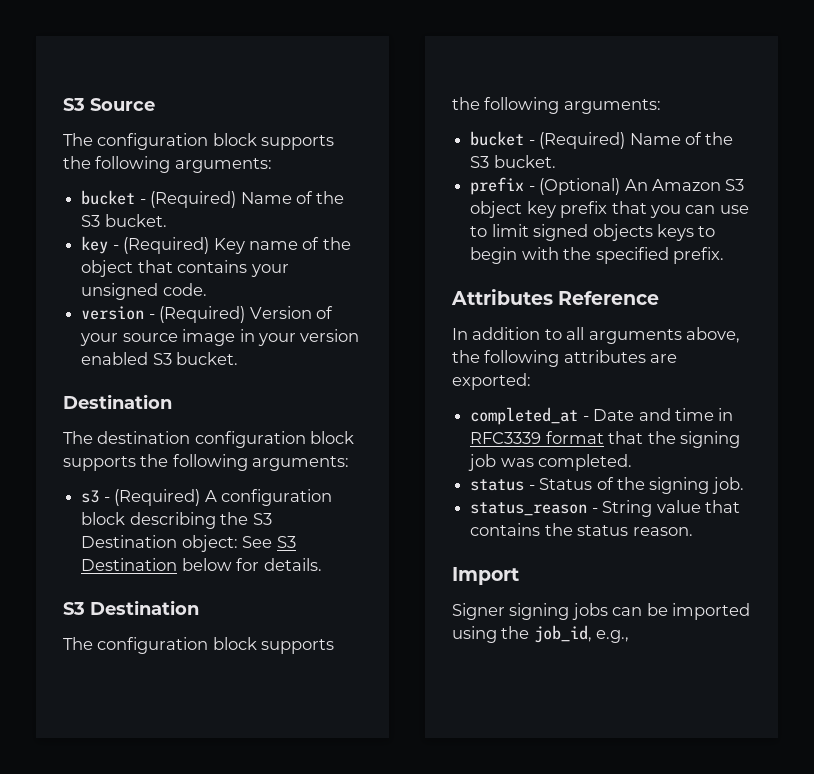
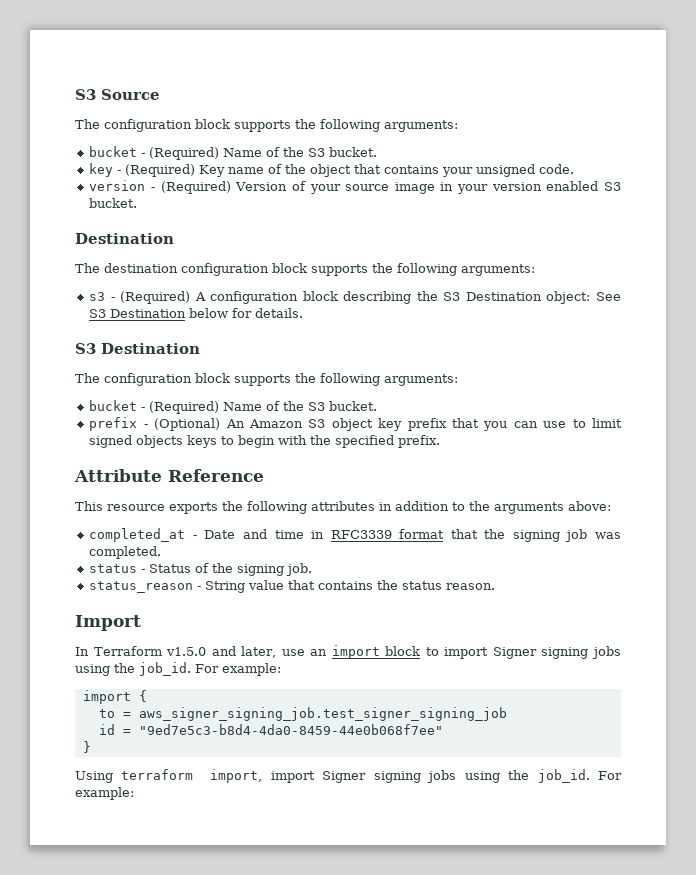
[451,289,553,305] Attributes -> [74,469,162,482] Attribute
[452,327,741,344] [452,350,678,367] [452,373,531,390] In addition to all arguments above, the following attributes are exported: -> [75,501,611,514] This resource exports the following attributes in addition to the arguments above:
[452,603,751,620] [452,625,630,643] Signer signing jobs can be imported using the job_id, e.g., -> [75,645,621,659] [75,662,281,676] [82,690,147,704] [98,707,507,721] [98,724,443,735] [82,741,91,753] [75,769,622,783] [75,787,134,800] In Terraform v1.5.0 and later, use an import block to import Signer signing jobs using the job_id. For example: // import { // to = aws_signer_signing_job.test_signer_signing_job // id = "9ed7e5c3-b8d4-4da0-8459-44e0b068f7ee" // } // Using terraform import, import Signer signing jobs using the job_id. For example:

